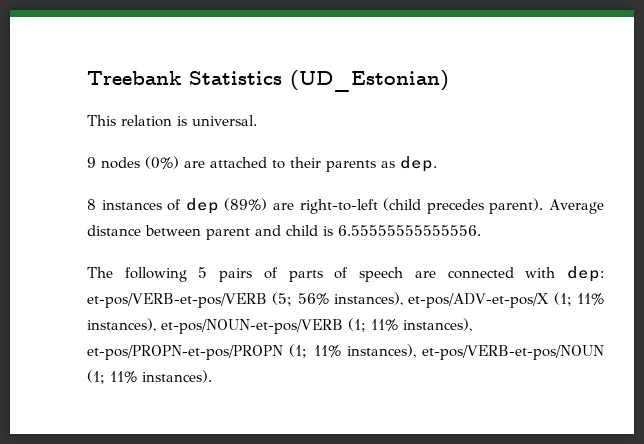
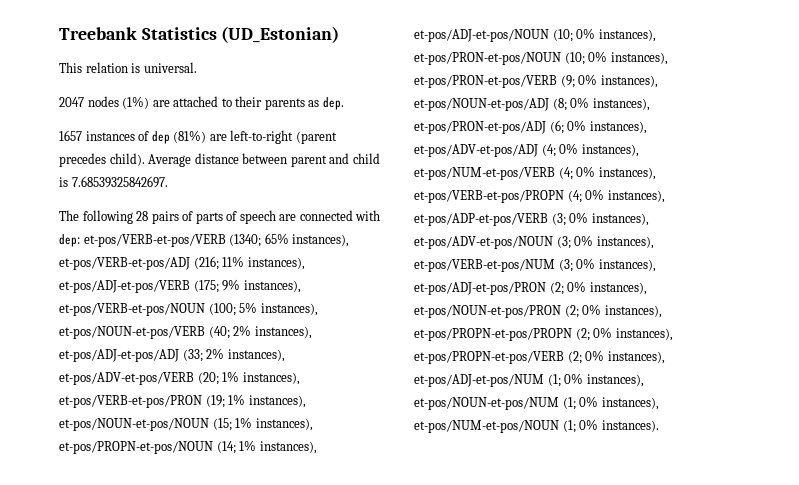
[87,156,179,169] 9 nodes (0%) -> [59,96,150,109] 2047 nodes (1%)
[87,199,96,210] 8 -> [59,130,82,141] 1657
[224,198,544,214] (89%) are right-to-left (child precedes parent). -> [173,130,337,144] [59,153,145,167] (81%) are left-to-right (parent precedes child).
[338,225,481,236] 6.55555555555556. -> [71,176,168,188] 7.68539325842697.
[198,267,208,278] 5 -> [136,211,149,221] 28
[272,292,604,308] [87,318,472,334] [87,344,604,360] [87,370,137,384] (5; 56% instances), et-pos/ADV-et-pos/X (1; 11% instances), et-pos/NOUN-et-pos/VERB (1; 11% instances), et-pos/PROPN-et-pos/PROPN (1; 11% instances), et-pos/VERB-et-pos/NOUN (1; 11% -> [229,233,350,247] [59,256,305,270] [59,279,301,293] [59,302,318,316] [59,325,312,339] [59,348,285,362] [59,371,300,385] [59,394,306,408] [59,417,313,431] [59,440,317,454] [414,28,656,42] [414,51,668,65] [414,74,658,88] [414,97,650,111] [414,120,647,134] [414,143,639,157] [414,166,656,180] [414,189,665,203] [414,212,649,226] [414,235,654,249] [414,258,656,272] [414,281,647,295] [414,304,662,318] [414,327,673,341] [414,350,665,364] [414,373,644,387] [414,396,659,410] [414,419,599,433] (1340; 65% instances), et-pos/VERB-et-pos/ADJ (216; 11% instances), et-pos/ADJ-et-pos/VERB (175; 9% instances), et-pos/VERB-et-pos/NOUN (100; 5% instances), et-pos/NOUN-et-pos/VERB (40; 2% instances), et-pos/ADJ-et-pos/ADJ (33; 2% instances), et-pos/ADV-et-pos/VERB (20; 1% instances), et-pos/VERB-et-pos/PRON (19; 1% instances), et-pos/NOUN-et-pos/NOUN (15; 1% instances), et-pos/PROPN-et-pos/NOUN (14; 1% instances), et-pos/ADJ-et-pos/NOUN (10; 0% instances), et-pos/PRON-et-pos/NOUN (10; 0% instances), et-pos/PRON-et-pos/VERB (9; 0% instances), et-pos/NOUN-et-pos/ADJ (8; 0% instances), et-pos/PRON-et-pos/ADJ (6; 0% instances), et-pos/ADV-et-pos/ADJ (4; 0% instances), et-pos/NUM-et-pos/VERB (4; 0% instances), et-pos/VERB-et-pos/PROPN (4; 0% instances), et-pos/ADP-et-pos/VERB (3; 0% instances), et-pos/ADV-et-pos/NOUN (3; 0% instances), et-pos/VERB-et-pos/NUM (3; 0% instances), et-pos/ADJ-et-pos/PRON (2; 0% instances), et-pos/NOUN-et-pos/PRON (2; 0% instances), et-pos/PROPN-et-pos/PROPN (2; 0% instances), et-pos/PROPN-et-pos/VERB (2; 0% instances), et-pos/ADJ-et-pos/NUM (1; 0% instances), et-pos/NOUN-et-pos/NUM (1; 0% instances), et-pos/NUM-et-pos/NOUN (1; 0%

